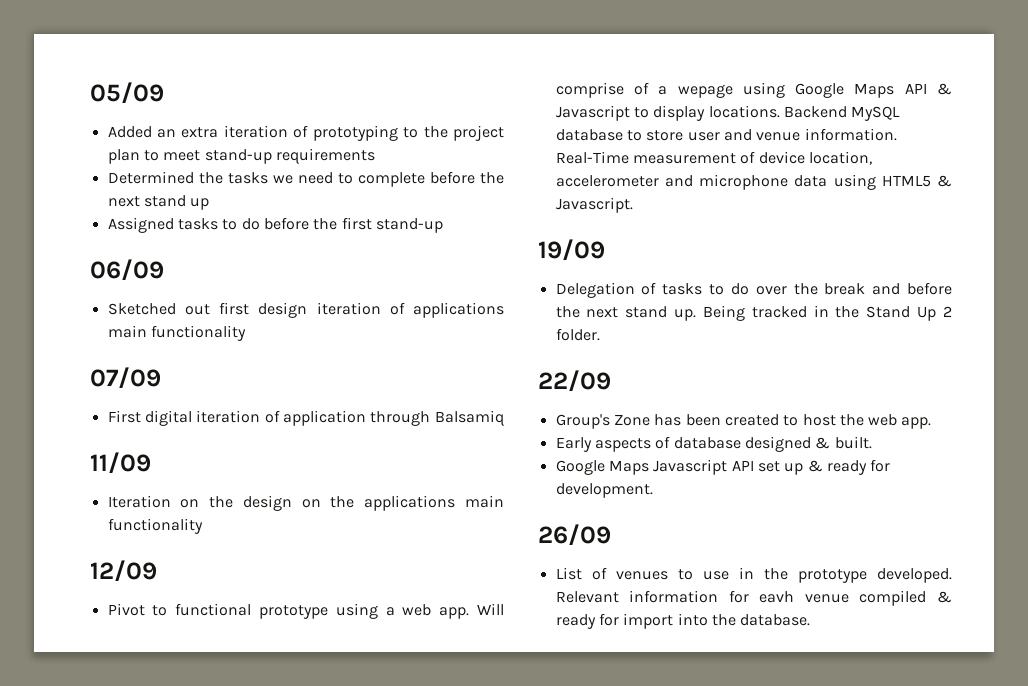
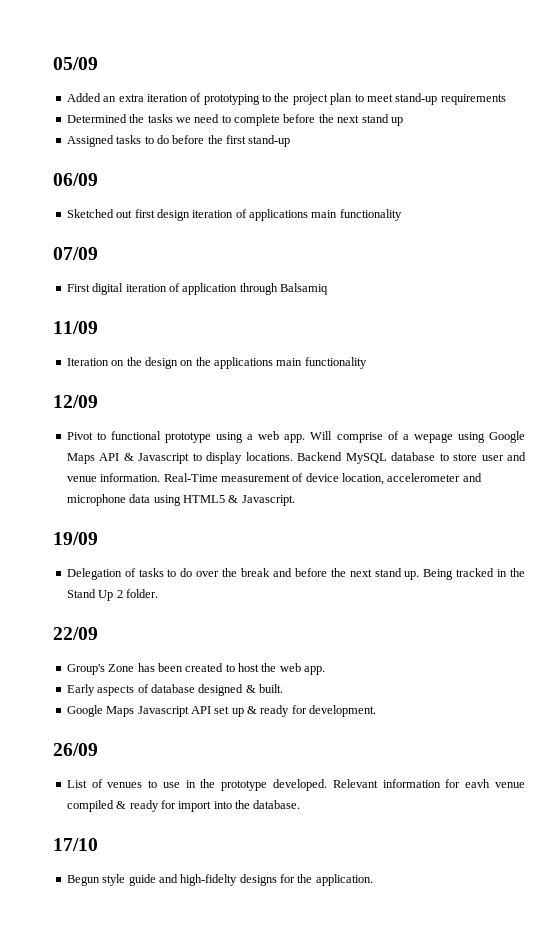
(811, 620) none -> [53,838,98,851] [66,874,373,886] // 17/10 // Begun style guide and high-fidelty designs for the application.

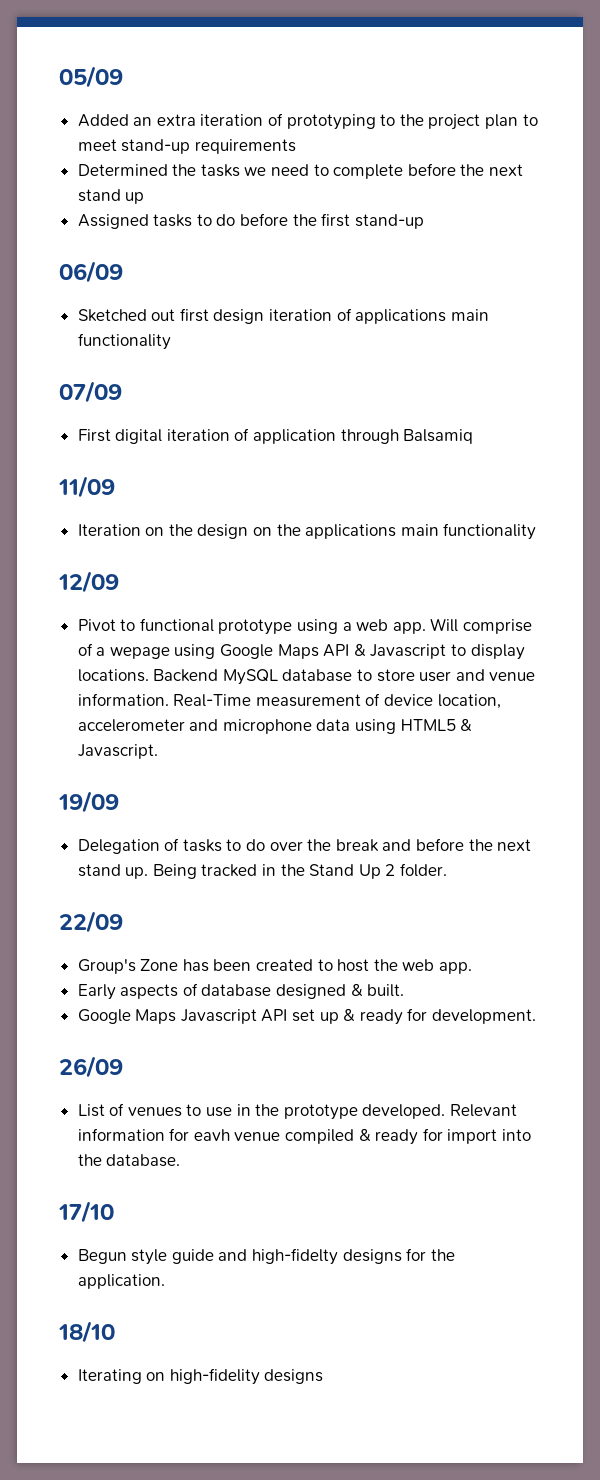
(373, 880) none -> [58,1321,115,1343] [77,1368,324,1385] // 18/10 // Iterating on high-fidelity designs

